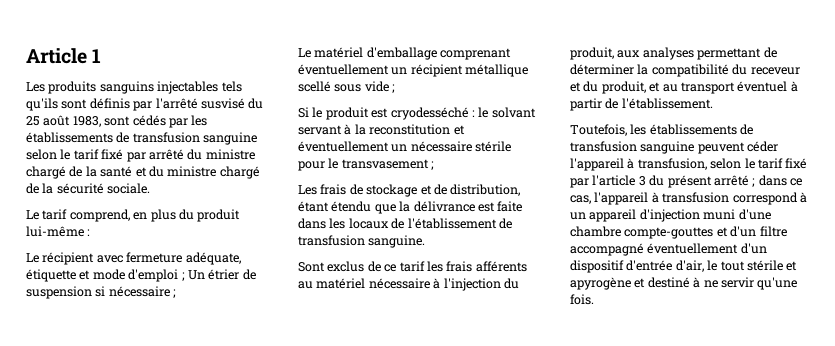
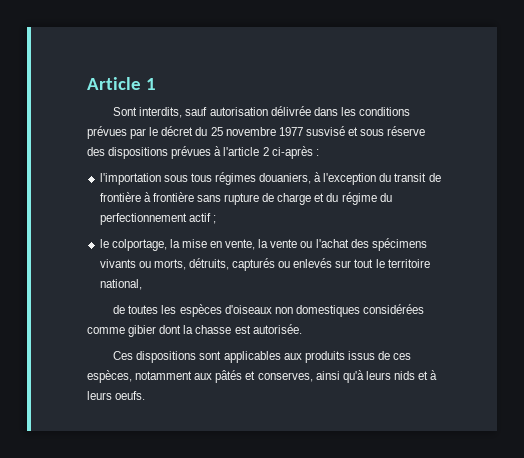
[26,81,242,94] [26,98,264,111] [26,115,208,128] [26,132,258,145] [26,149,255,162] [26,166,260,179] [26,183,151,194] [26,209,241,222] [26,226,91,237] [26,252,241,265] [26,269,256,282] [26,286,177,299] [298,47,512,60] [298,64,529,77] [298,81,396,93] [298,107,536,120] [298,124,465,135] [298,141,512,152] [298,158,435,171] [298,184,521,197] [298,201,523,214] [298,218,512,229] [298,235,426,248] [298,261,527,272] [298,278,519,291] [570,47,777,60] [570,64,800,77] [570,81,798,94] [570,98,713,111] [570,124,754,136] [570,141,779,154] [570,158,808,171] [570,175,802,188] [570,192,807,205] [570,209,771,222] [570,226,787,239] [570,243,767,256] [570,260,798,273] [570,277,798,290] [570,294,594,305] Les produits sanguins injectables tels qu'ils sont définis par l'arrêté susvisé du 25 août 1983, sont cédés par les établissements de transfusion sanguine selon le tarif fixé par arrêté du ministre chargé de la santé et du ministre chargé de la sécurité sociale. // Le tarif comprend, en plus du produit lui-même : // Le récipient avec fermeture adéquate, étiquette et mode d'emploi ; Un étrier de suspension si nécessaire ; // Le matériel d'emballage comprenant éventuellement un récipient métallique scellé sous vide ; // Si le produit est cryodesséché : le solvant servant à la reconstitution et éventuellement un nécessaire stérile pour le transvasement ; // Les frais de stockage et de distribution, étant étendu que la délivrance est faite dans les locaux de l'établissement de transfusion sanguine. // Sont exclus de ce tarif les frais afférents au matériel nécessaire à l'injection du produit, aux analyses permettant de déterminer la compatibilité du receveur et du produit, et au transport éventuel à partir de l'établissement. // Toutefois, les établissements de transfusion sanguine peuvent céder l'appareil à transfusion, selon le tarif fixé par l'article 3 du présent arrêté ; dans ce cas, l'appareil à transfusion correspond à un appareil d'injection muni d'une chambre compte-gouttes et d'un filtre accompagné éventuellement d'un dispositif d'entrée d'air, le tout stérile et apyrogène et destiné à ne servir qu'une fois. -> [113,106,410,118] [87,126,426,139] [87,146,319,159] [99,172,441,185] [99,192,392,205] [99,213,216,225] [99,238,427,251] [99,258,430,271] [99,279,142,290] [113,304,424,317] [87,324,302,337] [113,351,412,363] [87,370,438,383] [87,391,146,400] Sont interdits, sauf autorisation délivrée dans les conditions prévues par le décret du 25 novembre 1977 susvisé et sous réserve des dispositions prévues à l'article 2 ci-après : // l'importation sous tous régimes douaniers, à l'exception du transit de frontière à frontière sans rupture de charge et du régime du perfectionnement actif ; // le colportage, la mise en vente, la vente ou l'achat des spécimens vivants ou morts, détruits, capturés ou enlevés sur tout le territoire national, // de toutes les espèces d'oiseaux non domestiques considérées comme gibier dont la chasse est autorisée. // Ces dispositions sont applicables aux produits issus de ces espèces, notamment aux pâtés et conserves, ainsi qu'à leurs nids et à leurs oeufs.

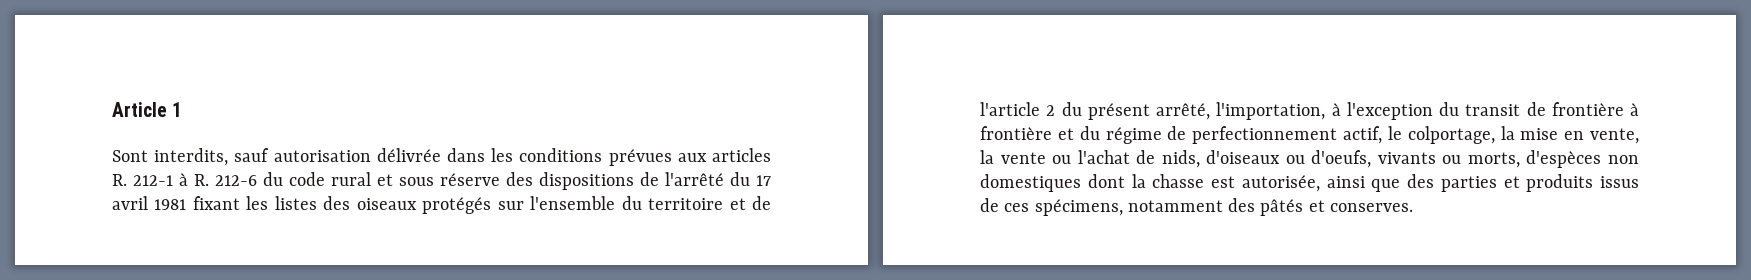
[130,126,345,139] par le décret du 25 novembre 1977 susvisé -> [677,148,771,162] [112,172,371,186] aux articles R. 212-1 à R. 212-6 du code rural
[171,146,319,159] [99,172,312,185] prévues à l'article 2 ci-après : // l'importation sous tous régimes douaniers, -> [640,172,771,186] [112,196,771,214] [980,102,1326,120] de l'arrêté du 17 avril 1981 fixant les listes des oiseaux protégés sur l'ensemble du territoire et de l'article 2 du présent arrêté, l'importation,
[196,192,392,205] [99,213,216,225] sans rupture de charge et du régime du perfectionnement actif ; // -> [1057,126,1382,144] et du régime de perfectionnement actif,
[350,238,427,251] [99,258,430,271] [99,279,142,290] [113,304,424,317] [87,324,302,337] [113,351,412,363] [87,370,438,383] [87,391,146,400] des spécimens vivants ou morts, détruits, capturés ou enlevés sur tout le territoire national, // de toutes les espèces d'oiseaux non domestiques considérées comme gibier dont la chasse est autorisée. // Ces dispositions sont applicables aux produits issus de ces espèces, notamment aux pâtés et conserves, ainsi qu'à leurs nids et à leurs oeufs. -> [1136,150,1639,168] [980,174,1639,192] [980,198,1413,216] de nids, d'oiseaux ou d'oeufs, vivants ou morts, d'espèces non domestiques dont la chasse est autorisée, ainsi que des parties et produits issus de ces spécimens, notamment des pâtés et conserves.

